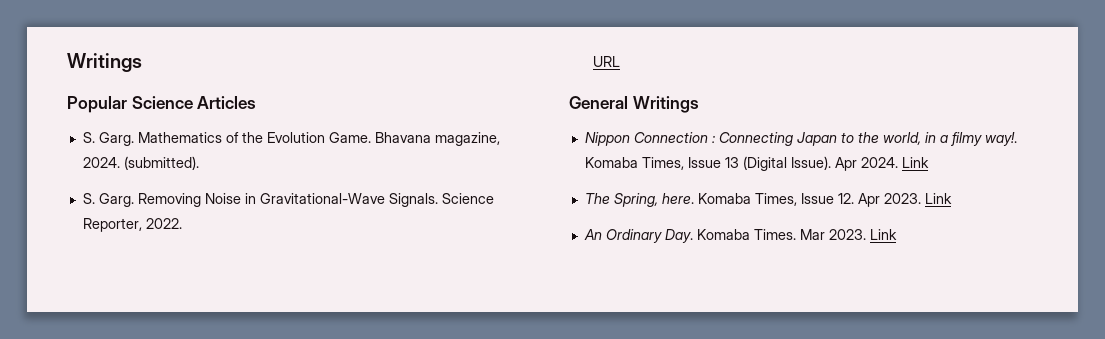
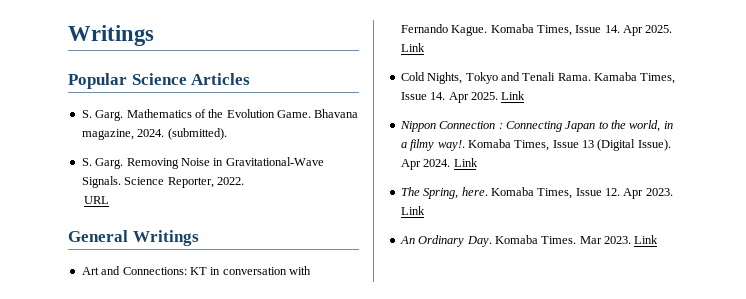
(699, 104) none -> [81,266,311,275] [400,24,673,36] [400,43,425,52] [400,72,676,84] [400,91,526,103] // Art and Connections: KT in conversation with Fernando Kague. Komaba Times, Issue 14. Apr 2025. Link // Cold Nights, Tokyo and Tenali Rama. Kamaba Times, Issue 14. Apr 2025. Link

